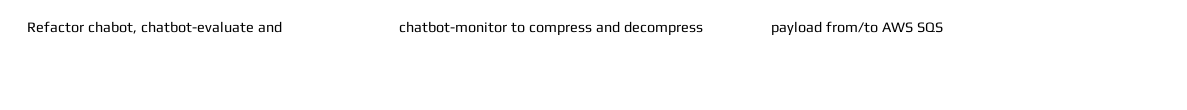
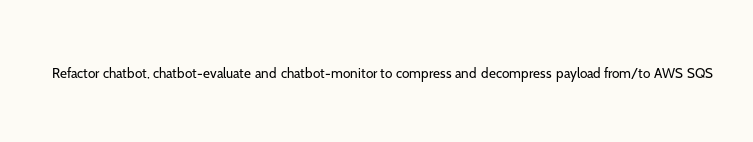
[87,21,137,34] chabot, -> [102,67,150,79] chatbot,

